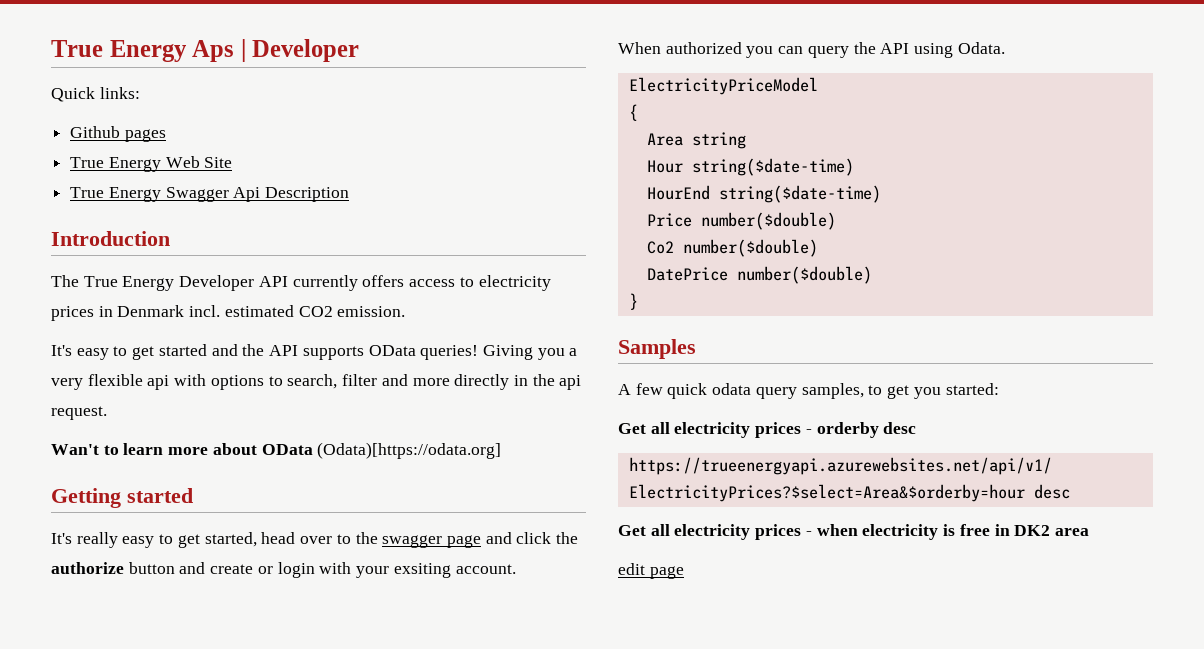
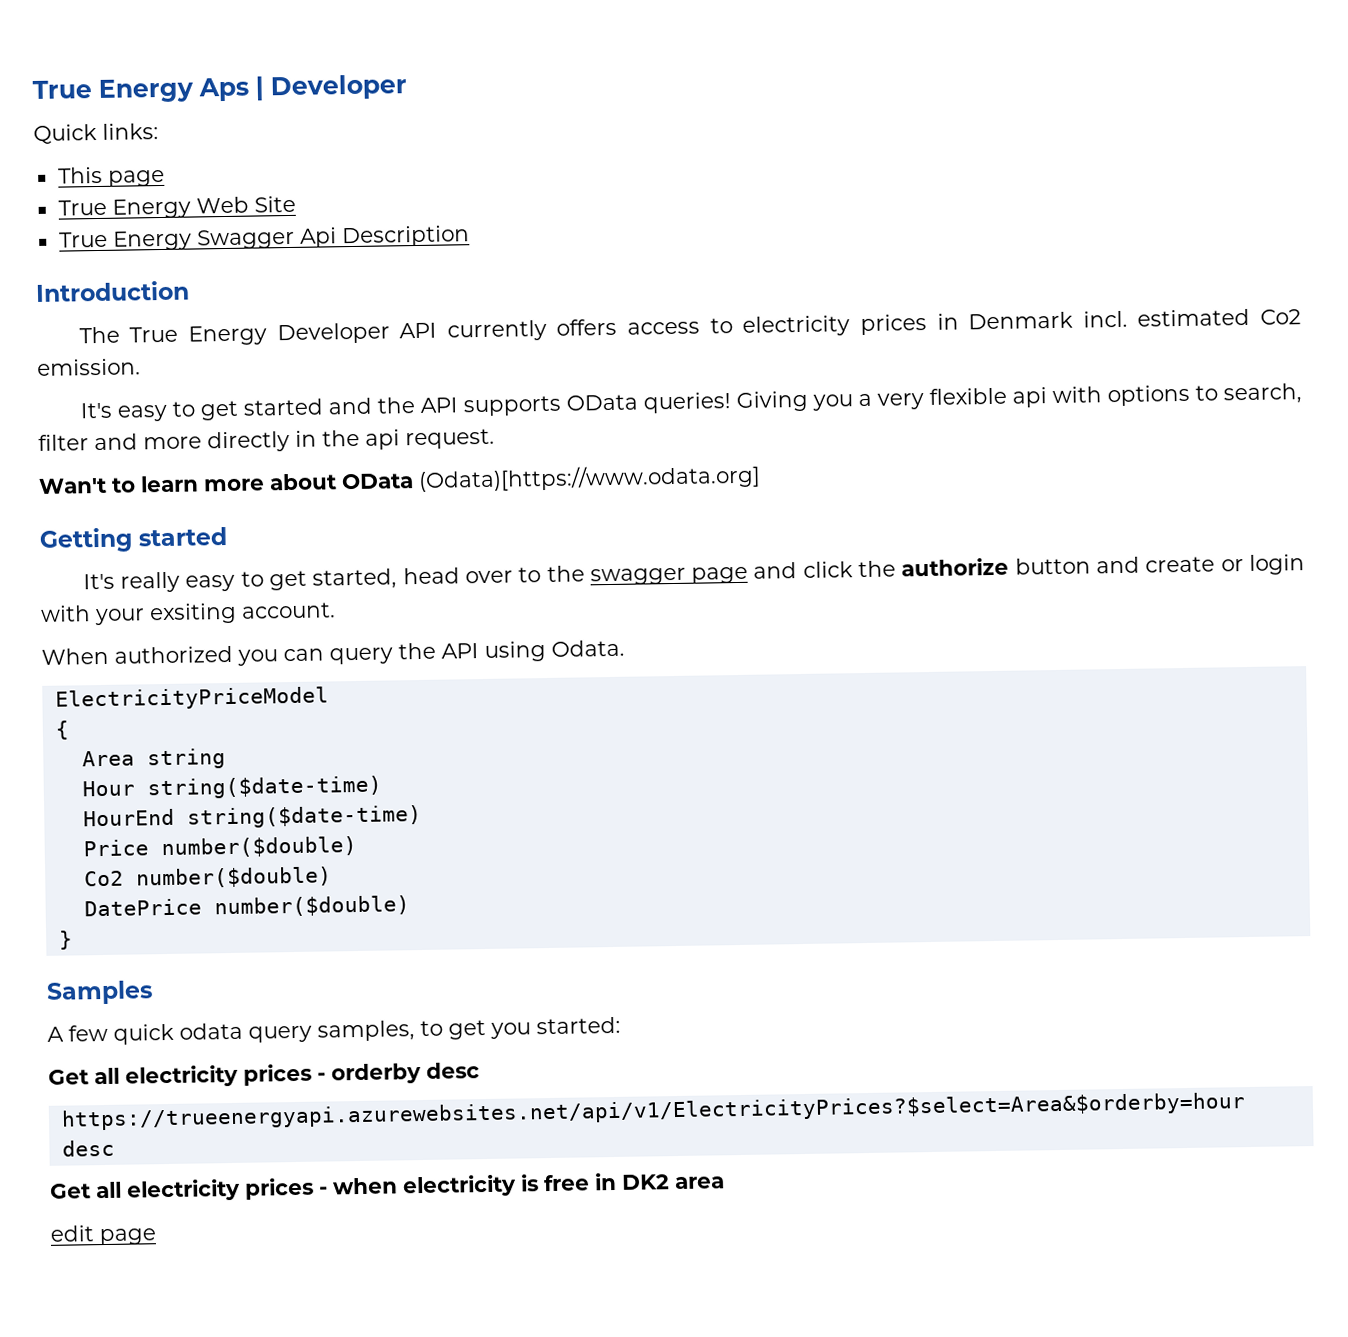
[70,126,166,142] Github pages -> [57,166,165,187] This page
[298,306,333,317] CO2 -> [1260,309,1301,325] Co2
[317,442,502,459] (Odata)[https://odata.org] -> [418,463,761,492] (Odata)[https://www.odata.org]

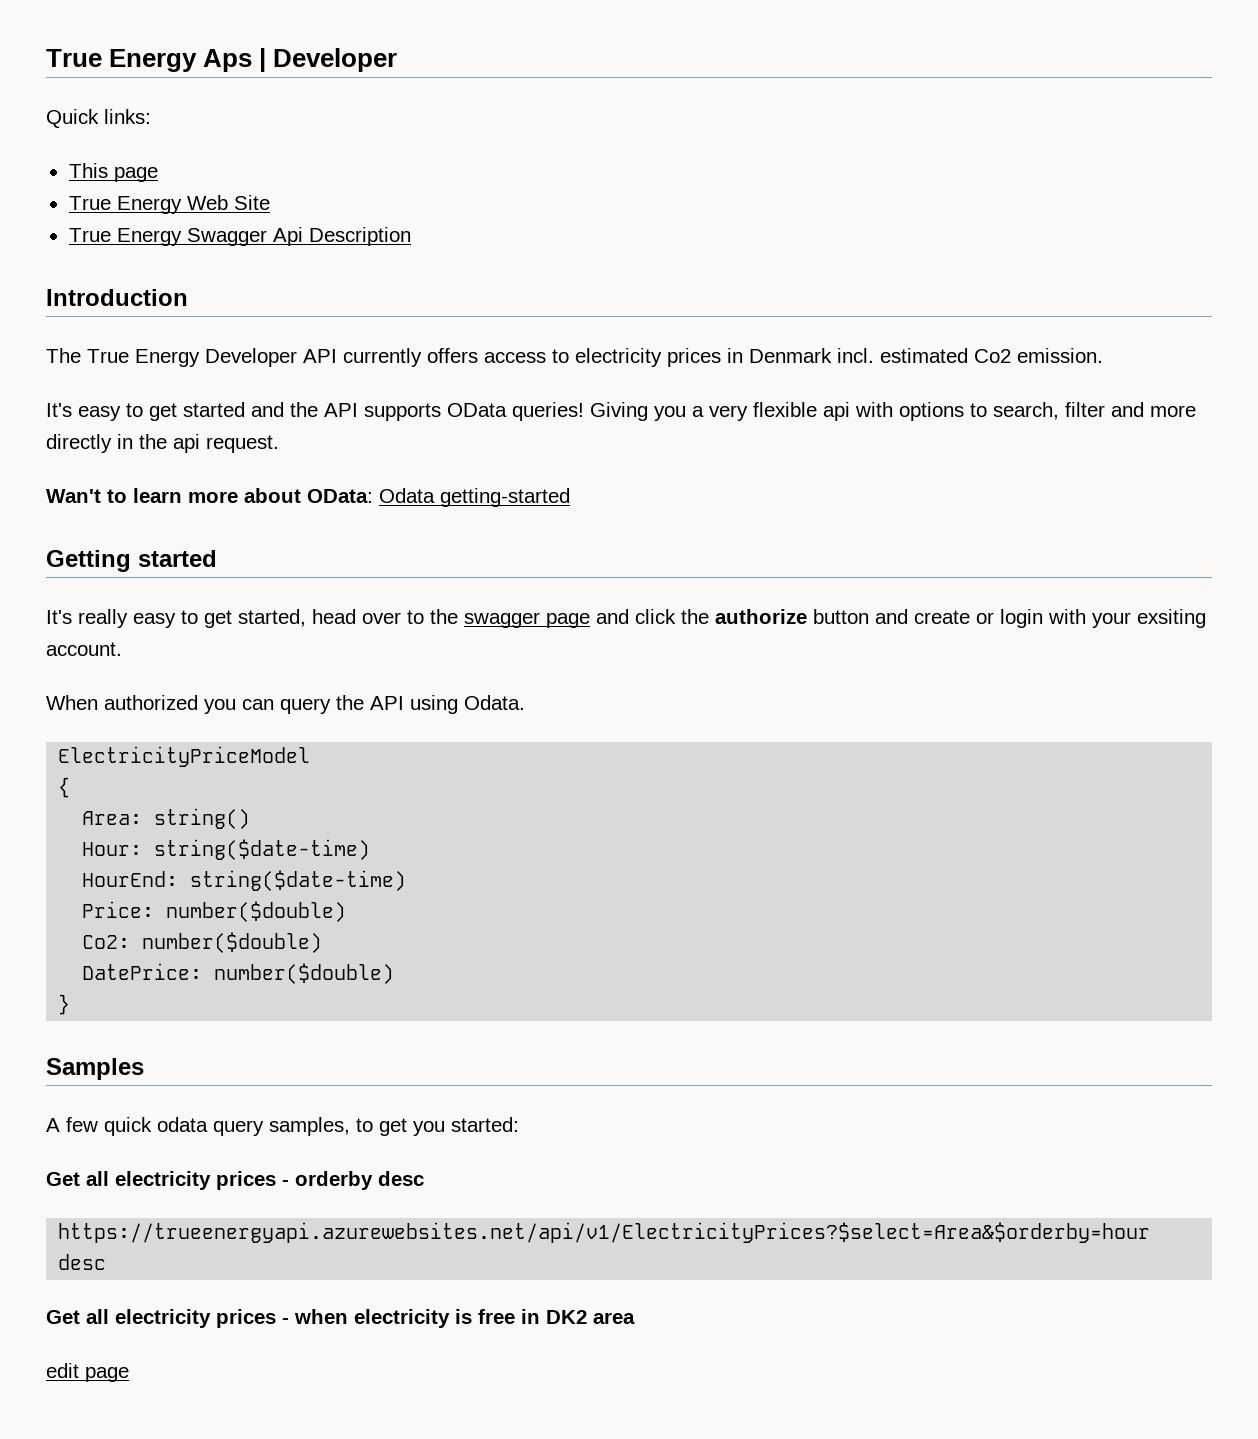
[341,463,761,492] OData (Odata)[https://www.odata.org] -> [307,488,570,507] OData: Odata getting-started
[81,748,226,770] [81,775,382,800] [82,804,422,829] [82,836,357,859] [83,866,332,889] [83,898,202,917] Area string // Hour string($date-time) // HourEnd string($date-time) // Price number($double) // Co2 number($double) // DatePrice -> [82,808,251,829] [82,839,371,860] [82,870,407,891] [82,901,347,922] [82,932,323,953] [82,963,203,980] Area: string() // Hour: string($date-time) // HourEnd: string($date-time) // Price: number($double) // Co2: number($double) // DatePrice:

